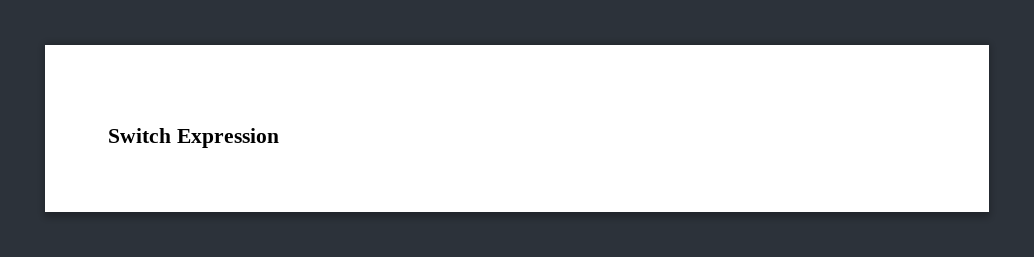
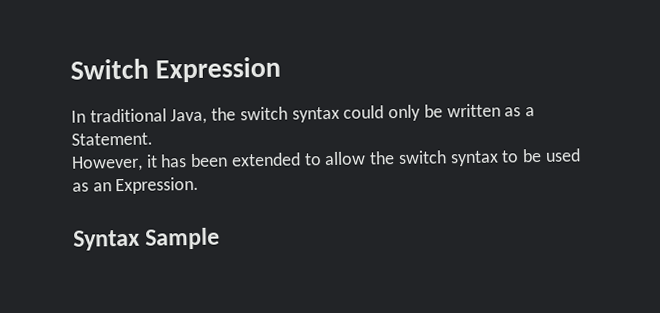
(279, 138) none -> [71,103,535,125] [71,132,153,146] [71,148,581,172] [72,176,200,195] [73,227,221,251] // In traditional Java, the switch syntax could only be written as a Statement. // However, it has been extended to allow the switch syntax to be used as an Expression. // Syntax Sample

